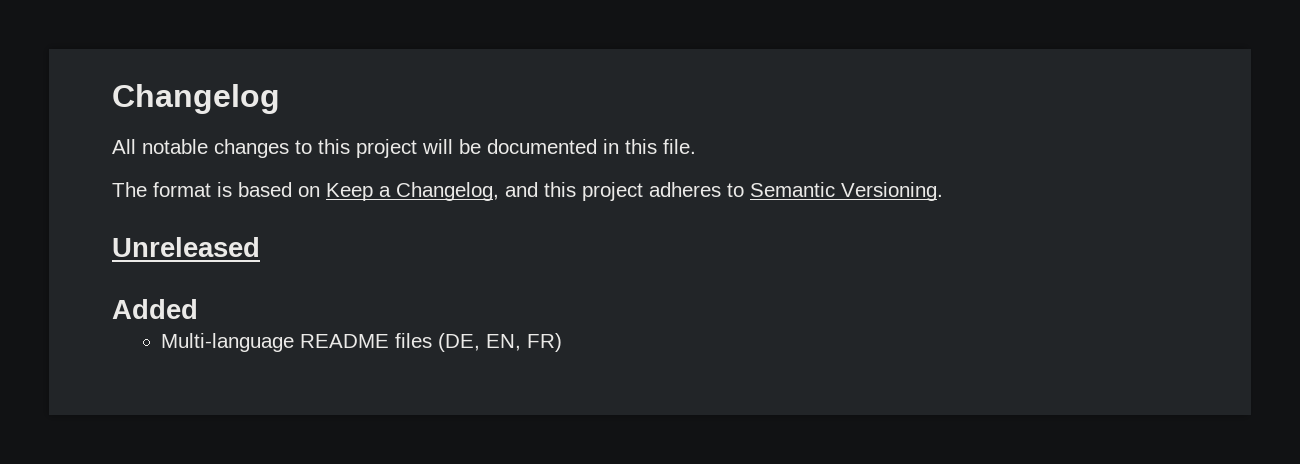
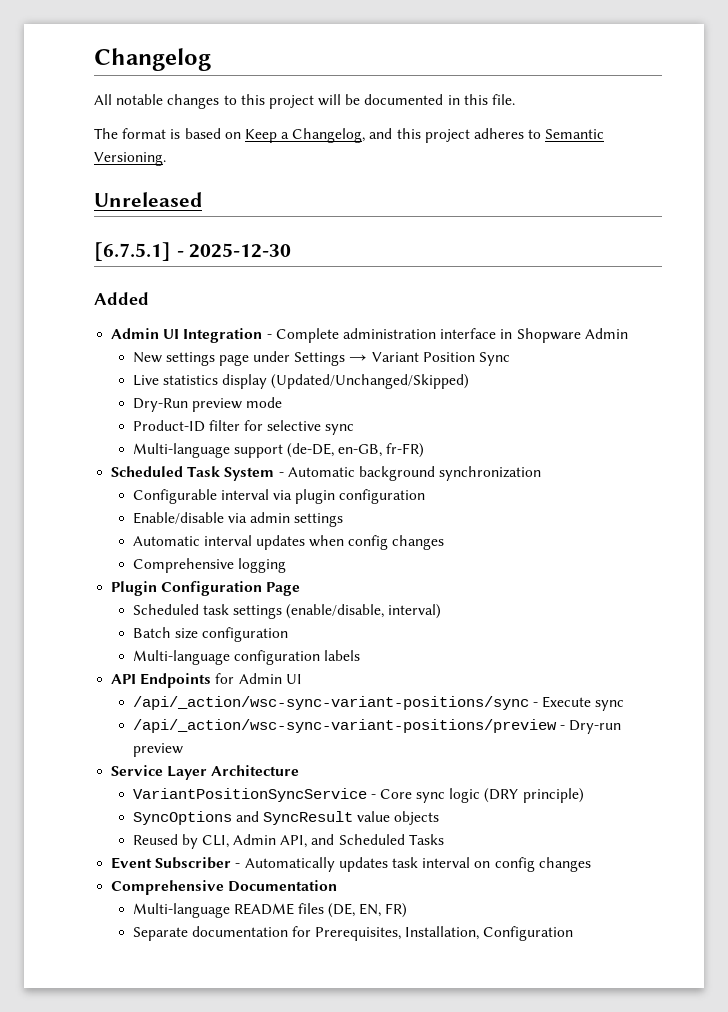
[112,299,198,319] Added -> [94,242,292,261] [94,292,149,305] [111,328,628,343] [132,351,511,366] [132,374,470,389] [132,397,282,412] [132,420,355,435] [132,443,425,458] [111,466,542,481] [132,489,426,504] [132,512,344,527] [132,535,445,550] [132,558,286,573] [111,581,301,596] [132,604,442,619] [132,627,288,642] [132,650,360,665] [111,673,302,688] [132,696,625,711] [132,719,621,734] [132,743,183,757] [111,765,300,780] [132,788,584,803] [132,811,440,825] [132,834,444,849] [111,857,591,872] [111,880,338,895] [6.7.5.1] - 2025-12-30 // Added // Admin UI Integration - Complete administration interface in Shopware Admin // New settings page under Settings → Variant Position Sync // Live statistics display (Updated/Unchanged/Skipped) // Dry-Run preview mode // Product-ID filter for selective sync // Multi-language support (de-DE, en-GB, fr-FR) // Scheduled Task System - Automatic background synchronization // Configurable interval via plugin configuration // Enable/disable via admin settings // Automatic interval updates when config changes // Comprehensive logging // Plugin Configuration Page // Scheduled task settings (enable/disable, interval) // Batch size configuration // Multi-language configuration labels // API Endpoints for Admin UI // /api/_action/wsc-sync-variant-positions/sync - Execute sync // /api/_action/wsc-sync-variant-positions/preview - Dry-run preview // Service Layer Architecture // VariantPositionSyncService - Core sync logic (DRY principle) // SyncOptions and SyncResult value objects // Reused by CLI, Admin API, and Scheduled Tasks // Event Subscriber - Automatically updates task interval on config changes // Comprehensive Documentation
(563, 342) none -> [132,926,574,941] // Separate documentation for Prerequisites, Installation, Configuration

